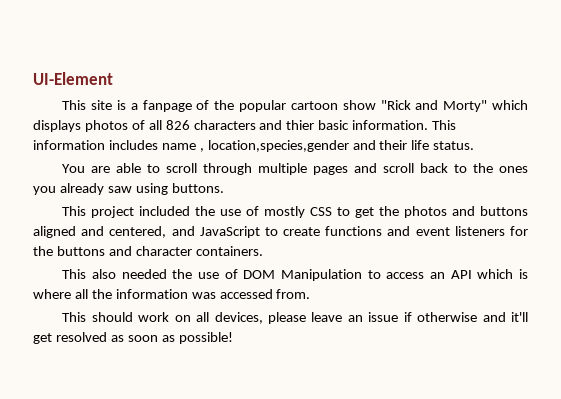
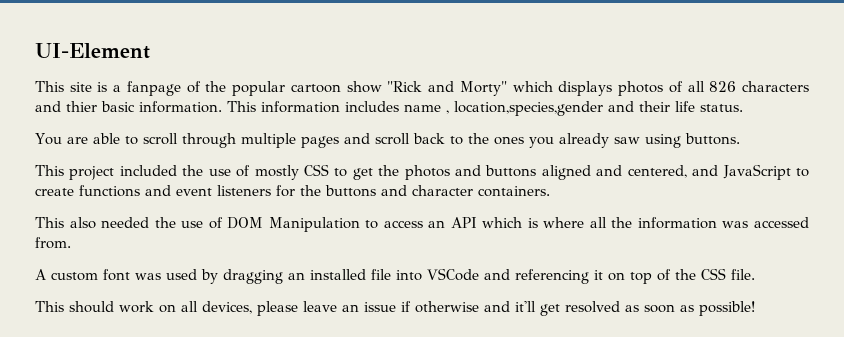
(311, 294) none -> [35,268,755,284] // A custom font was used by dragging an installed file into VSCode and referencing it on top of the CSS file.

